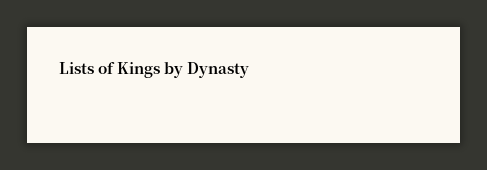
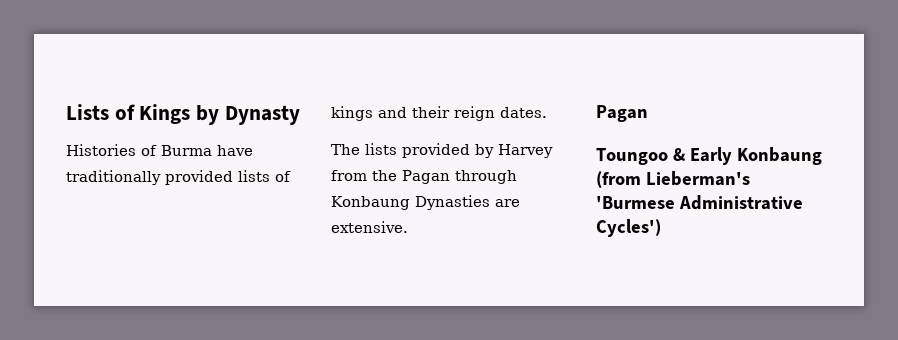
(250, 70) none -> [66,144,253,156] [66,170,291,185] [331,106,547,121] [331,143,553,158] [331,170,517,184] [331,195,520,210] [331,221,408,233] [596,105,648,122] [596,147,822,165] [596,171,750,188] [596,195,803,210] [596,219,661,237] // Histories of Burma have traditionally provided lists of kings and their reign dates. // The lists provided by Harvey from the Pagan through Konbaung Dynasties are extensive. // Pagan // Toungoo & Early Konbaung (from Lieberman's 'Burmese Administrative Cycles')

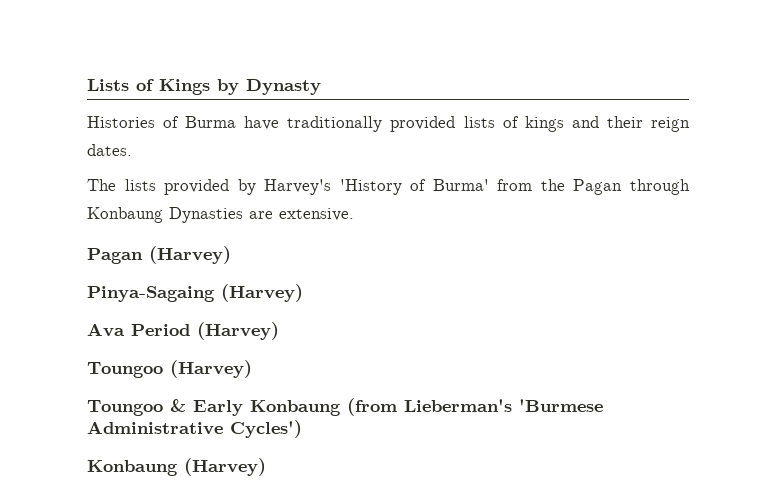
[498,144,553,158] Harvey -> [264,179,489,195] Harvey's 'History of Burma'
(648, 113) none -> [149,246,231,264] [87,284,303,302] [87,322,279,340] [87,360,252,378] (Harvey) // Pinya-Sagaing (Harvey) // Ava Period (Harvey) // Toungoo (Harvey)
(661, 228) none -> [87,458,266,476] // Konbaung (Harvey)

